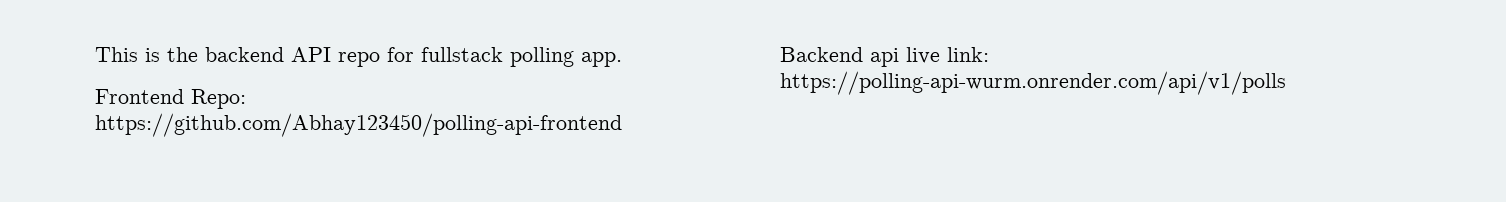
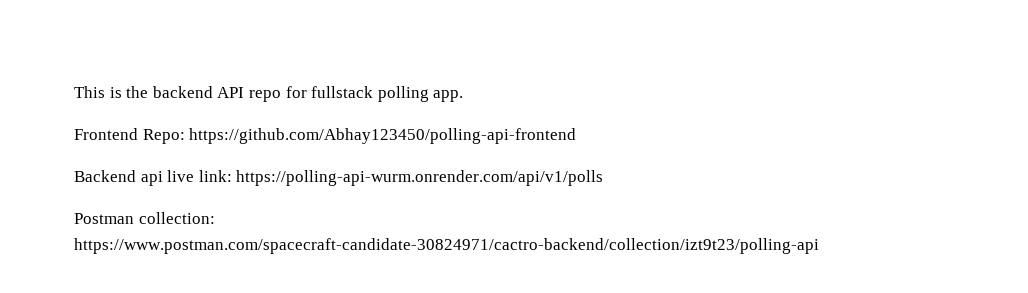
(1286, 83) none -> [74,212,215,224] [74,238,819,254] // Postman collection: https://www.postman.com/spacecraft-candidate-30824971/cactro-backend/collection/izt9t23/polling-api

